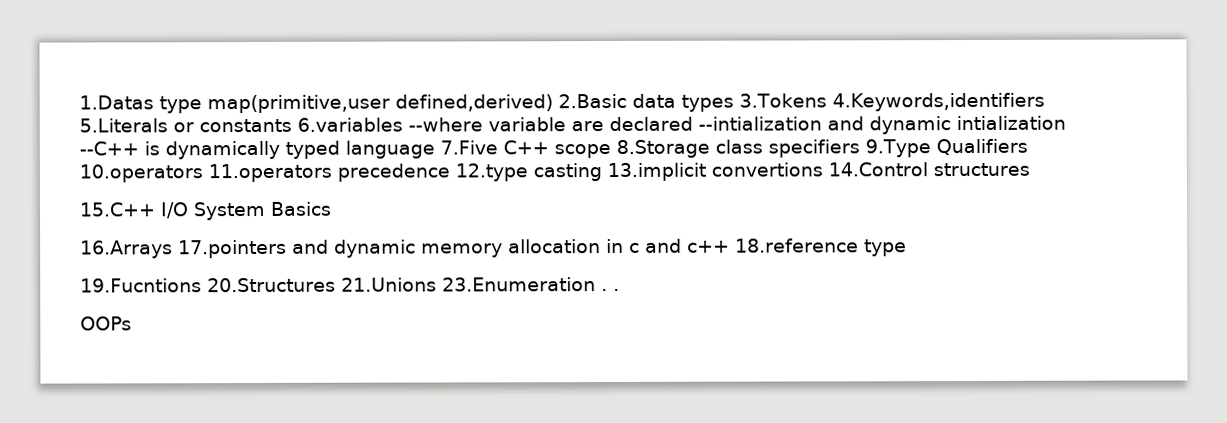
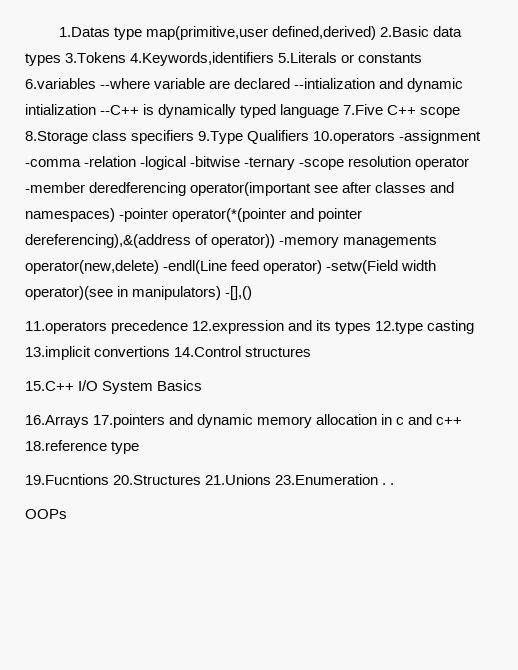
[208,163,450,183] 11.operators precedence -> [399,130,482,144] [25,156,470,170] [25,182,455,196] [25,208,363,222] [25,234,438,248] [25,260,437,274] [25,286,253,300] [25,320,372,334] -assignment -comma -relation -logical -bitwise -ternary -scope resolution operator -member deredferencing operator(important see after classes and namespaces) -pointer operator(*(pointer and pointer dereferencing),&(address of operator)) -memory managements operator(new,delete) -endl(Line feed operator) -setw(Field width operator)(see in manipulators) -[],() // 11.operators precedence 12.expression and its types

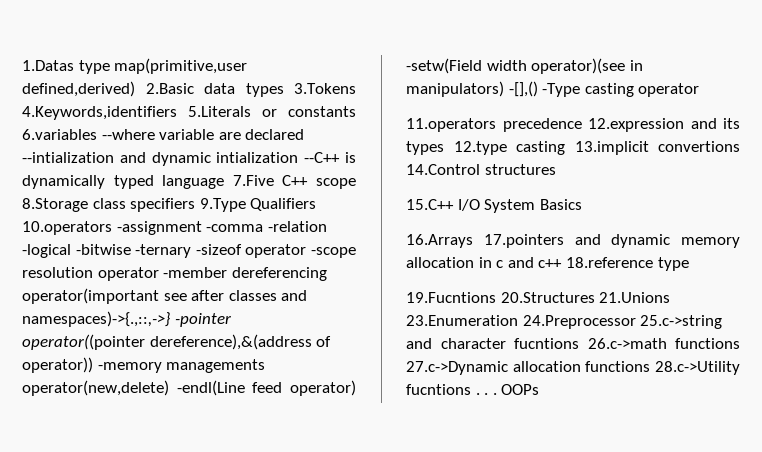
(296, 163) none -> [195,244,307,258] -sizeof operator
[89,182,187,196] deredferencing -> [231,267,327,281] dereferencing
[25,208,363,222] [25,234,191,248] namespaces) -pointer operator(*(pointer and pointer dereferencing),&(address -> [22,311,231,327] [22,334,312,350] namespaces)->{.,::,->} -pointer operator((pointer dereference),&(address
(253, 293) none -> [542,83,700,97] -Type casting operator
[382,483,395,485] . . // -> [522,315,723,329] [406,338,740,349] [406,361,740,375] [406,384,497,395] 24.Preprocessor 25.c->string and character fucntions 26.c->math functions 27.c->Dynamic allocation functions 28.c->Utility fucntions . . .

